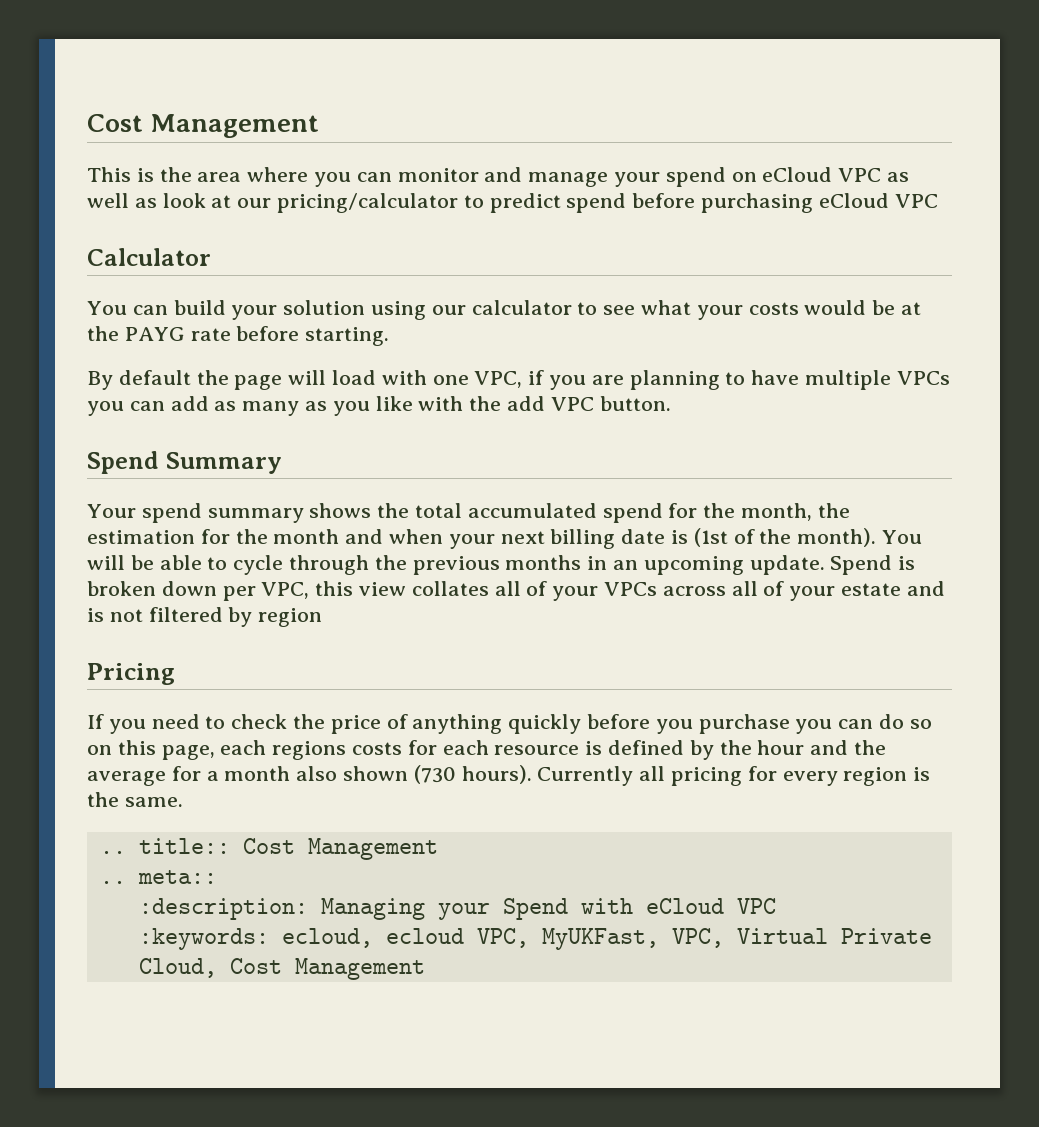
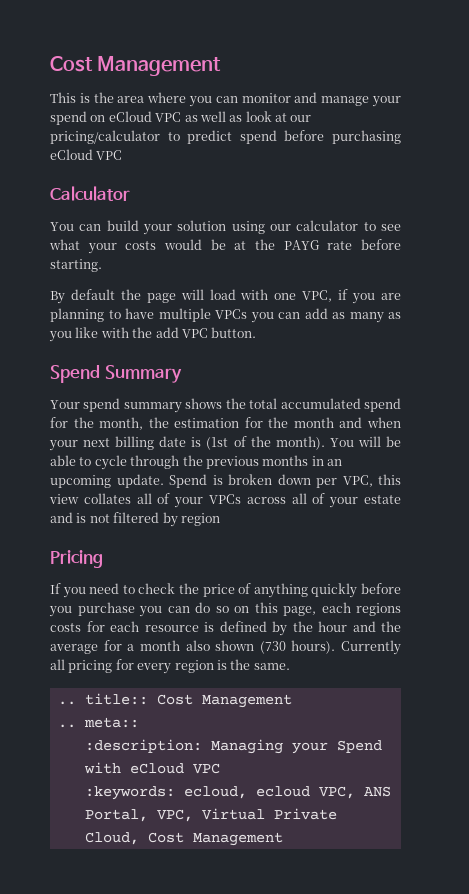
[541,928,659,950] MyUKFast, -> [363,786,391,797] [84,809,148,822] ANS Portal,

